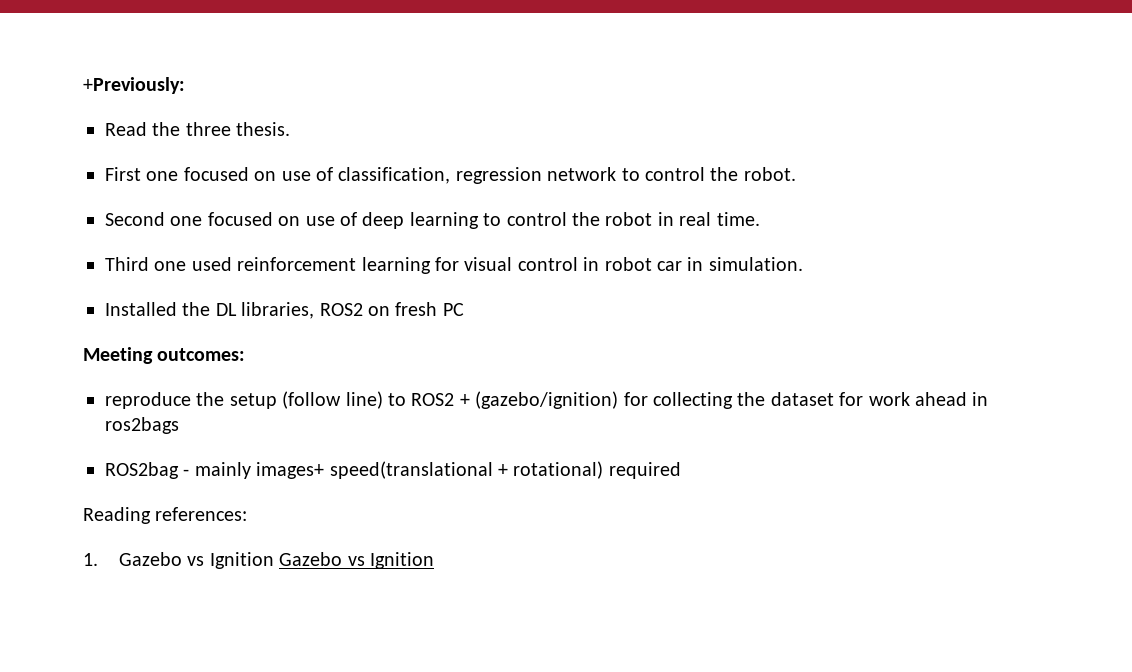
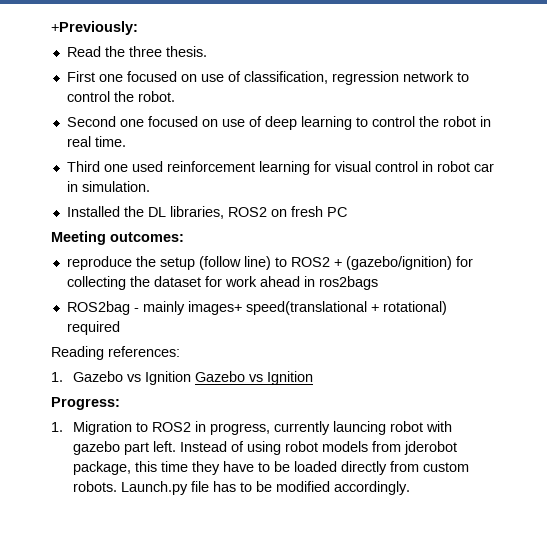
(434, 560) none -> [51,397,120,410] [51,421,453,435] [73,441,458,455] [73,461,470,475] [73,481,411,495] // Progress: // 1. Migration to ROS2 in progress, currently launcing robot with gazebo part left. Instead of using robot models from jderobot package, this time they have to be loaded directly from custom robots. Launch.py file has to be modified accordingly.

